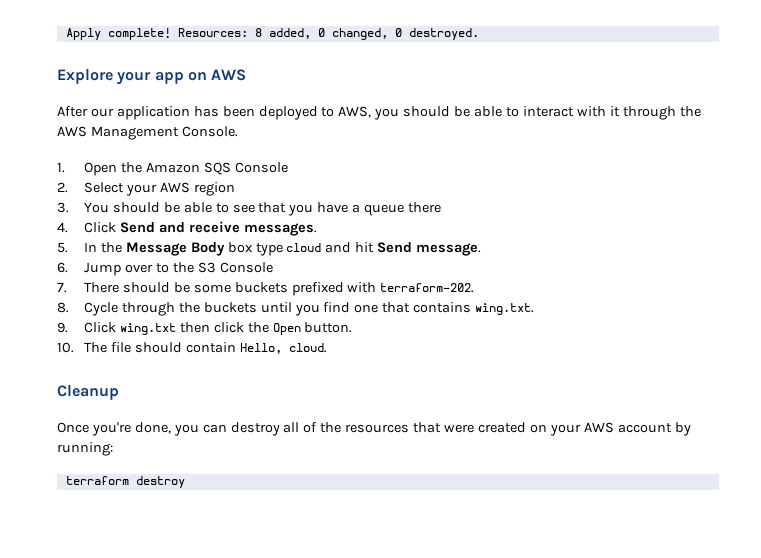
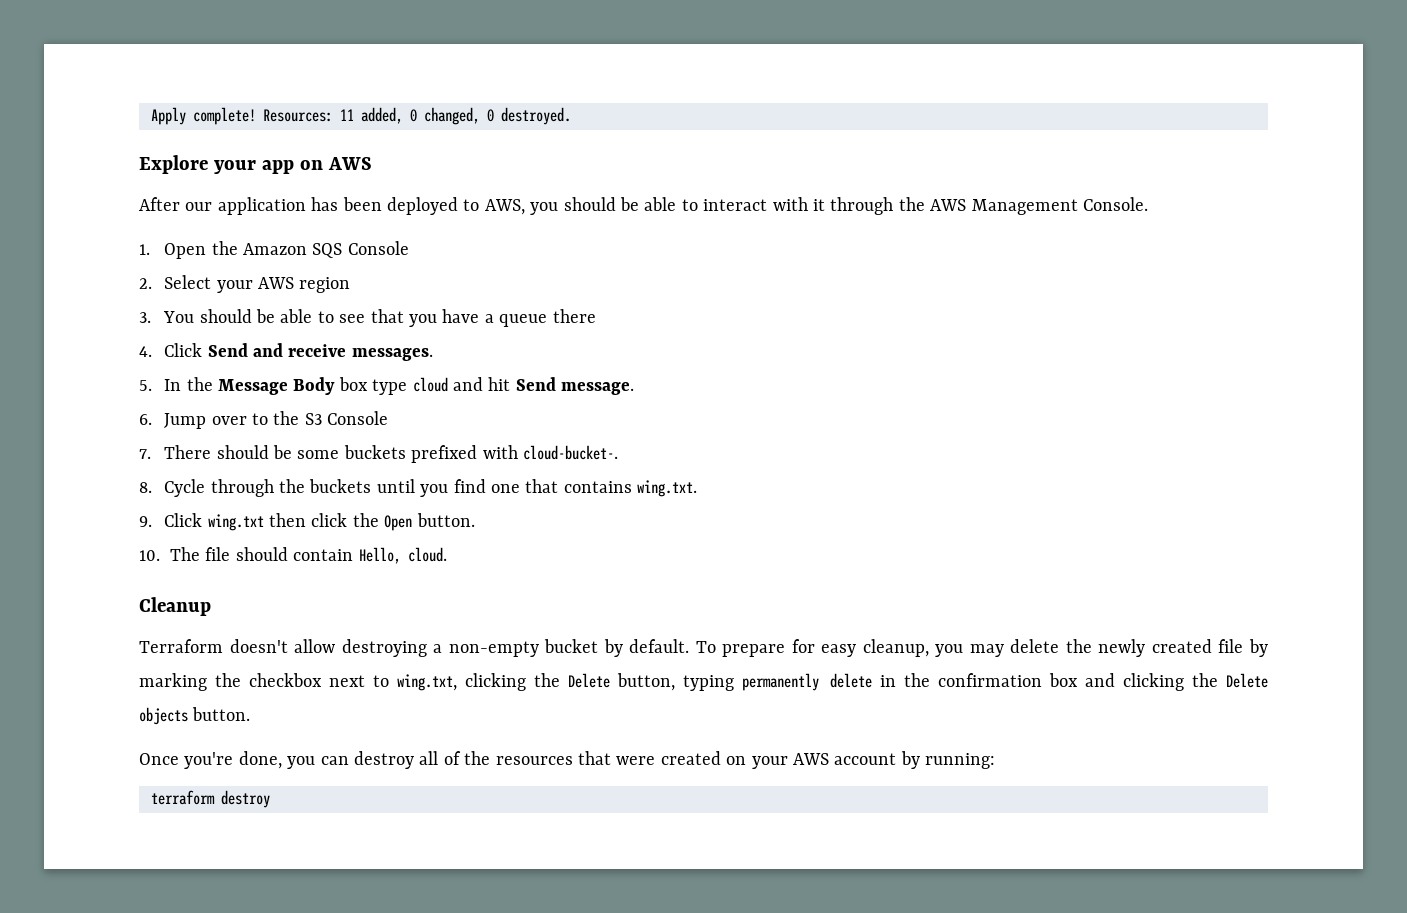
[254,28,262,37] 8 -> [340,109,354,121] 11
[380,283,475,293] terraform-202. -> [522,445,618,460] cloud-bucket-.
(119, 392) none -> [139,639,1268,657] [139,673,1268,691] [139,707,251,725] // Terraform doesn't allow destroying a non-empty bucket by default. To prepare for easy cleanup, you may delete the newly created file by marking the checkbox next to wing.txt, clicking the Delete button, typing permanently delete in the confirmation box and clicking the Delete objects button.

